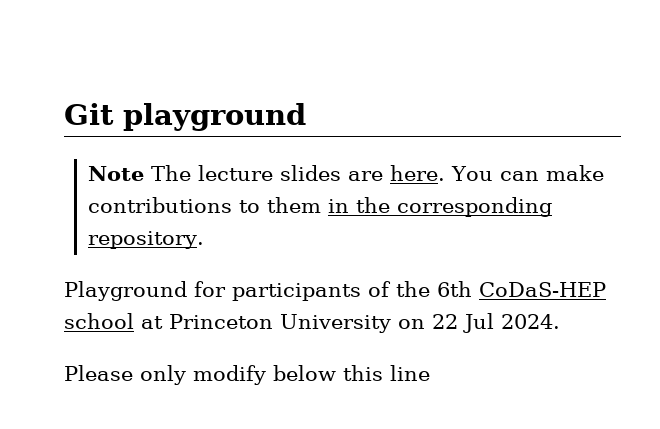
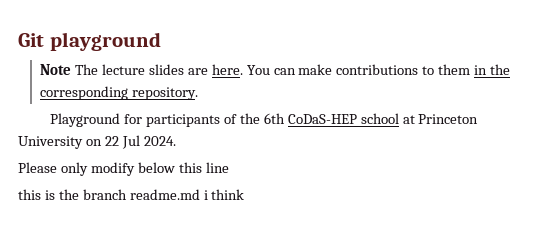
(430, 373) none -> [18,189,245,200] // this is the branch readme.md i think

